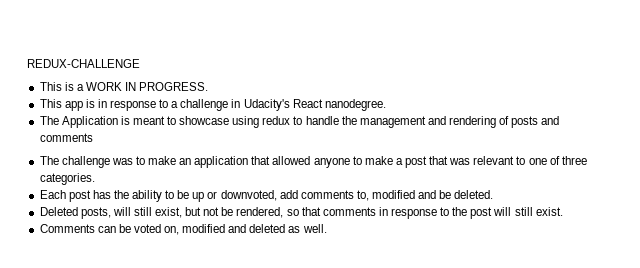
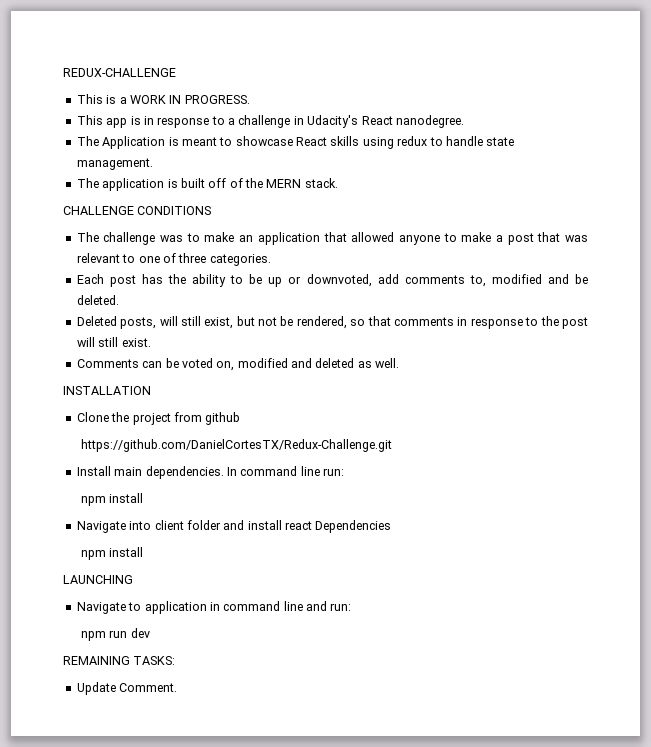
(230, 120) none -> [296,136,360,146] React skills
[341,116,560,128] [39,133,93,142] the management and rendering of posts and comments -> [486,137,515,146] [76,158,153,170] [76,178,338,191] [63,206,212,215] state management. // The application is built off of the MERN stack. // CHALLENGE CONDITIONS
(327, 228) none -> [63,386,151,395] [76,412,241,425] [81,439,393,452] [76,466,344,479] [81,493,144,506] [76,520,392,533] [81,547,144,560] [63,575,133,584] [76,601,352,614] [81,628,150,641] [63,656,176,665] [76,682,178,695] // INSTALLATION // Clone the project from github // https://github.com/DanielCortesTX/Redux-Challenge.git // Install main dependencies. In command line run: // npm install // Navigate into client folder and install react Dependencies // npm install // LAUNCHING // Navigate to application in command line and run: // npm run dev // REMAINING TASKS: // Update Comment.

